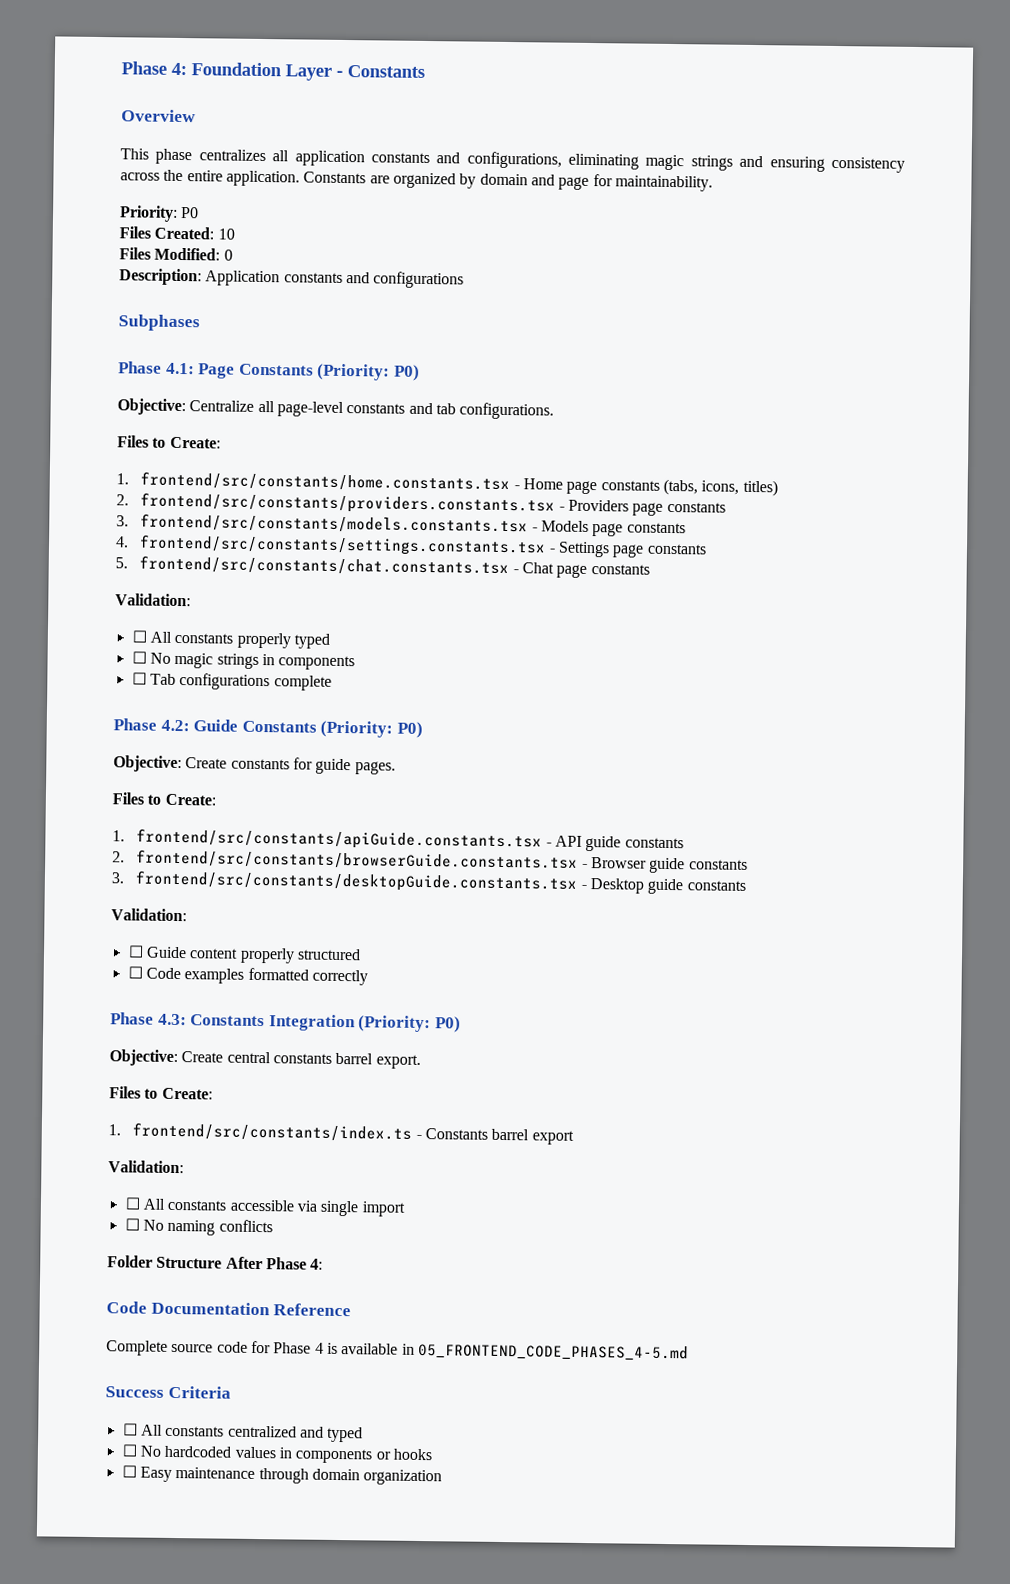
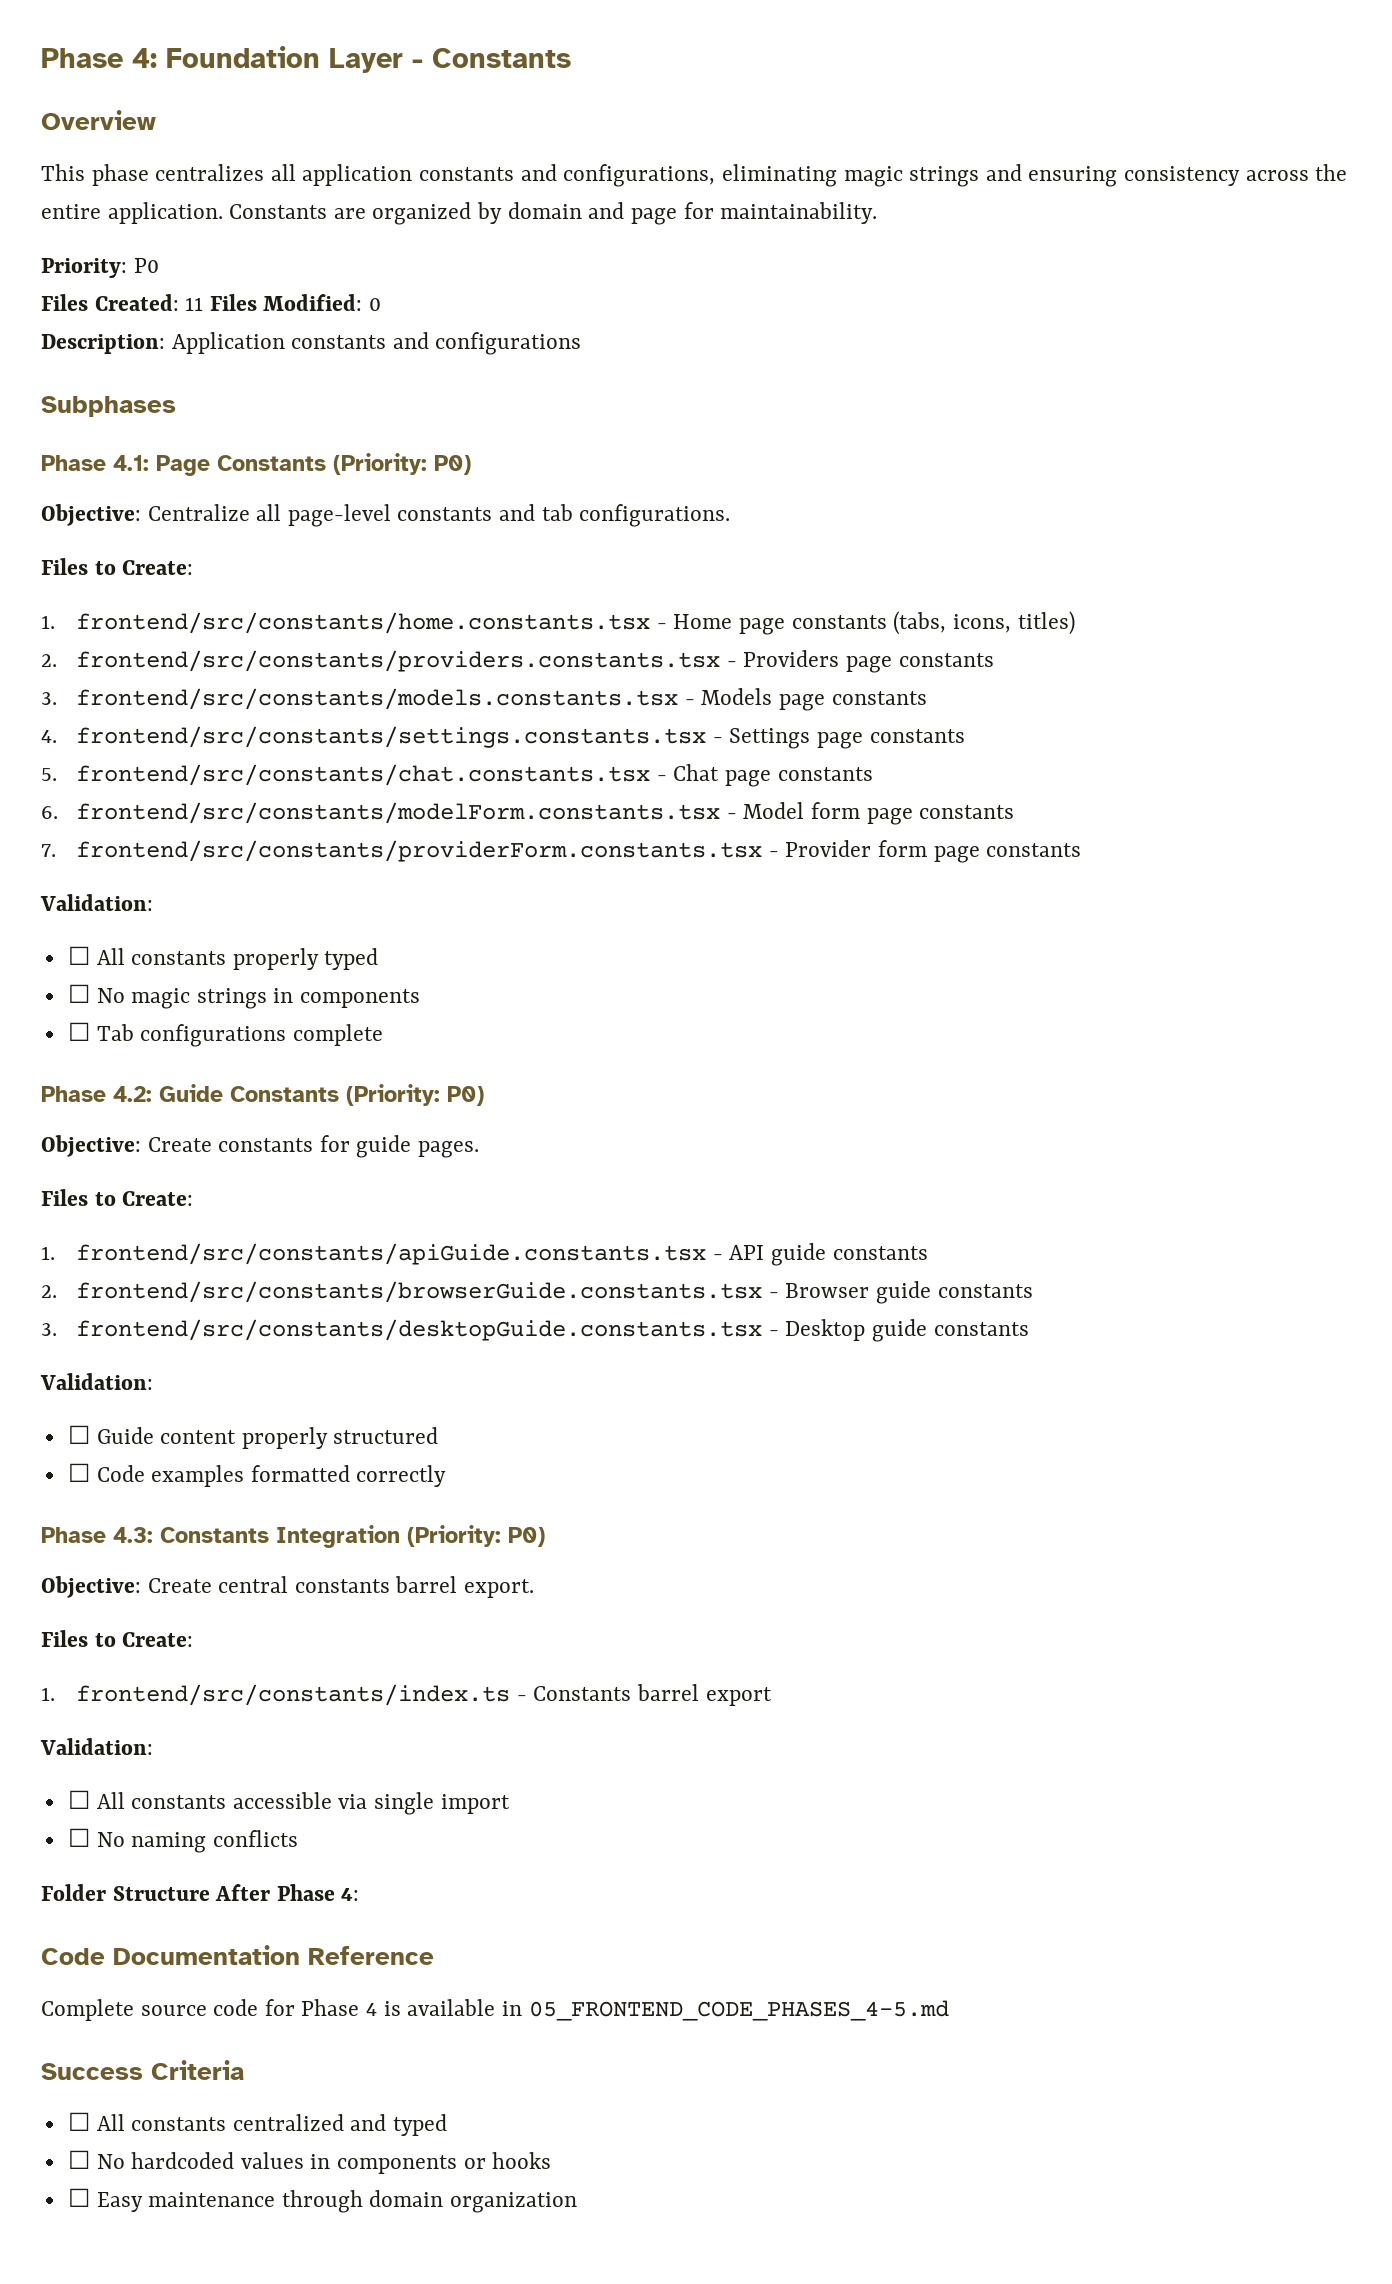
[217,228,235,240] 10 // -> [185,297,204,311] 11
(650, 569) none -> [41,802,1015,825] [41,840,1082,863] // 6. frontend/src/constants/modelForm.constants.tsx - Model form page constants // 7. frontend/src/constants/providerForm.constants.tsx - Provider form page constants

